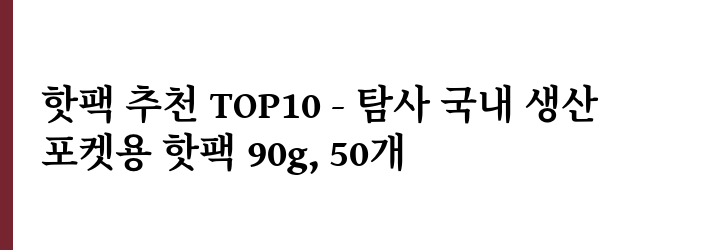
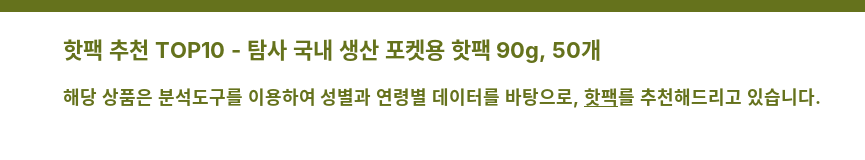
(407, 152) none -> [63,88,821,108] // 해당 상품은 분석도구를 이용하여 성별과 연령별 데이터를 바탕으로, 핫팩를 추천해드리고 있습니다.

